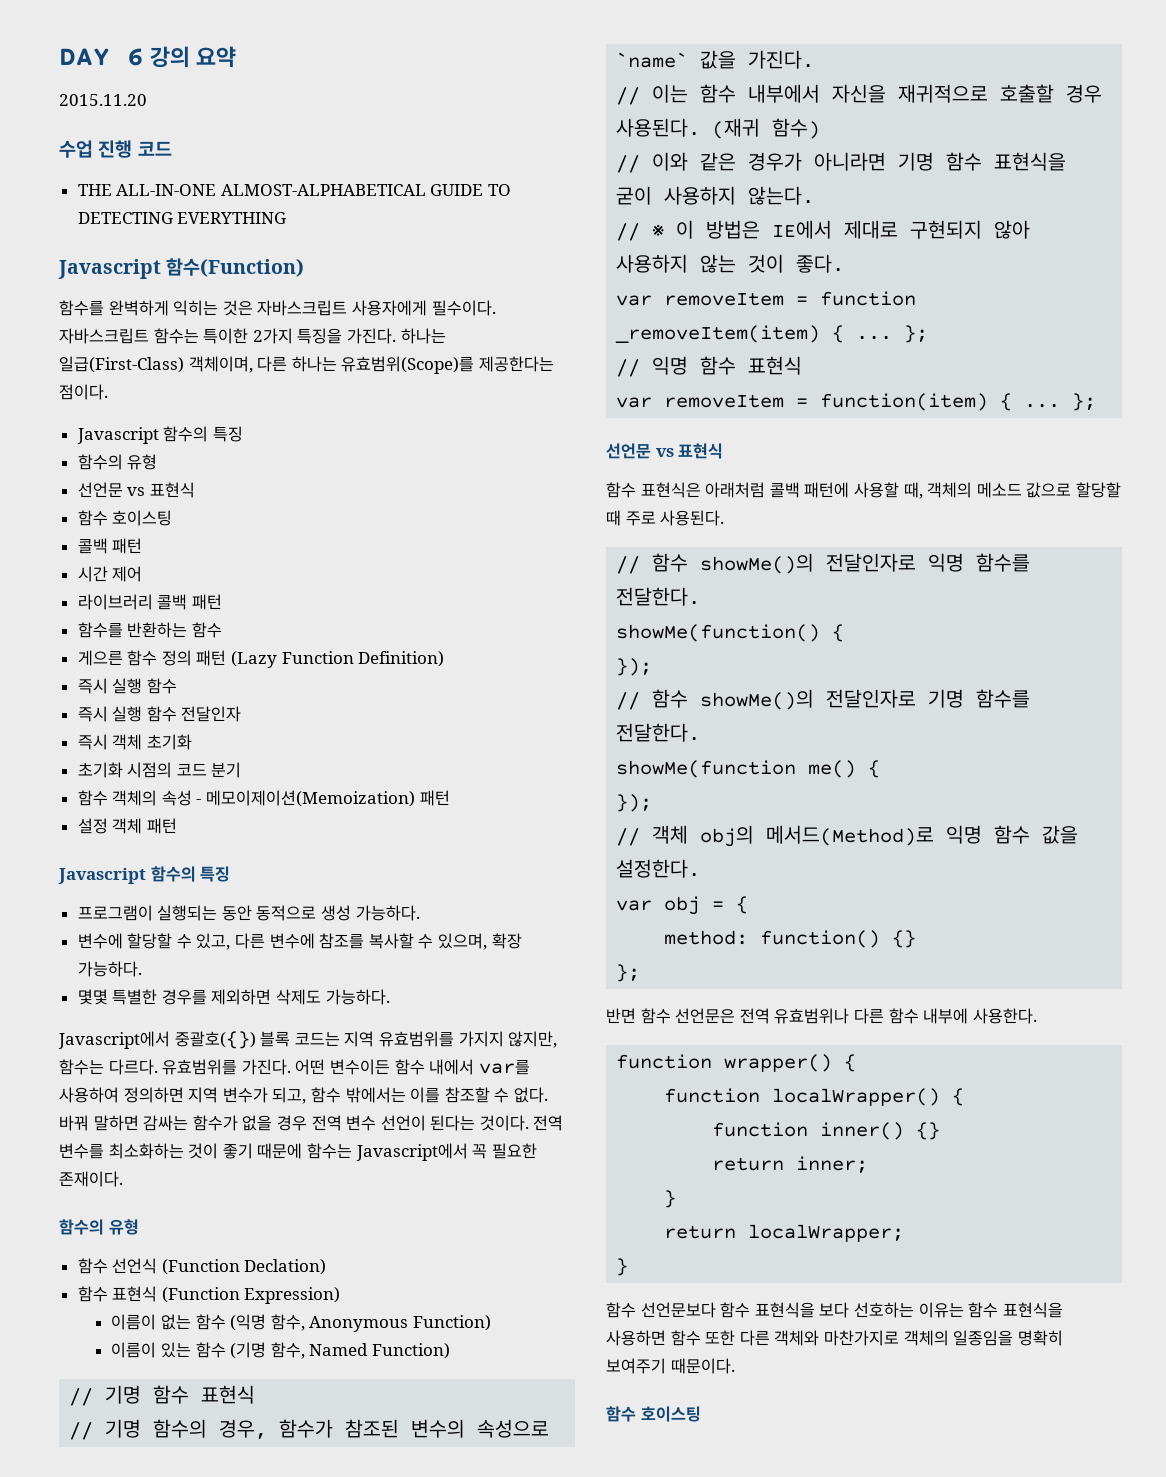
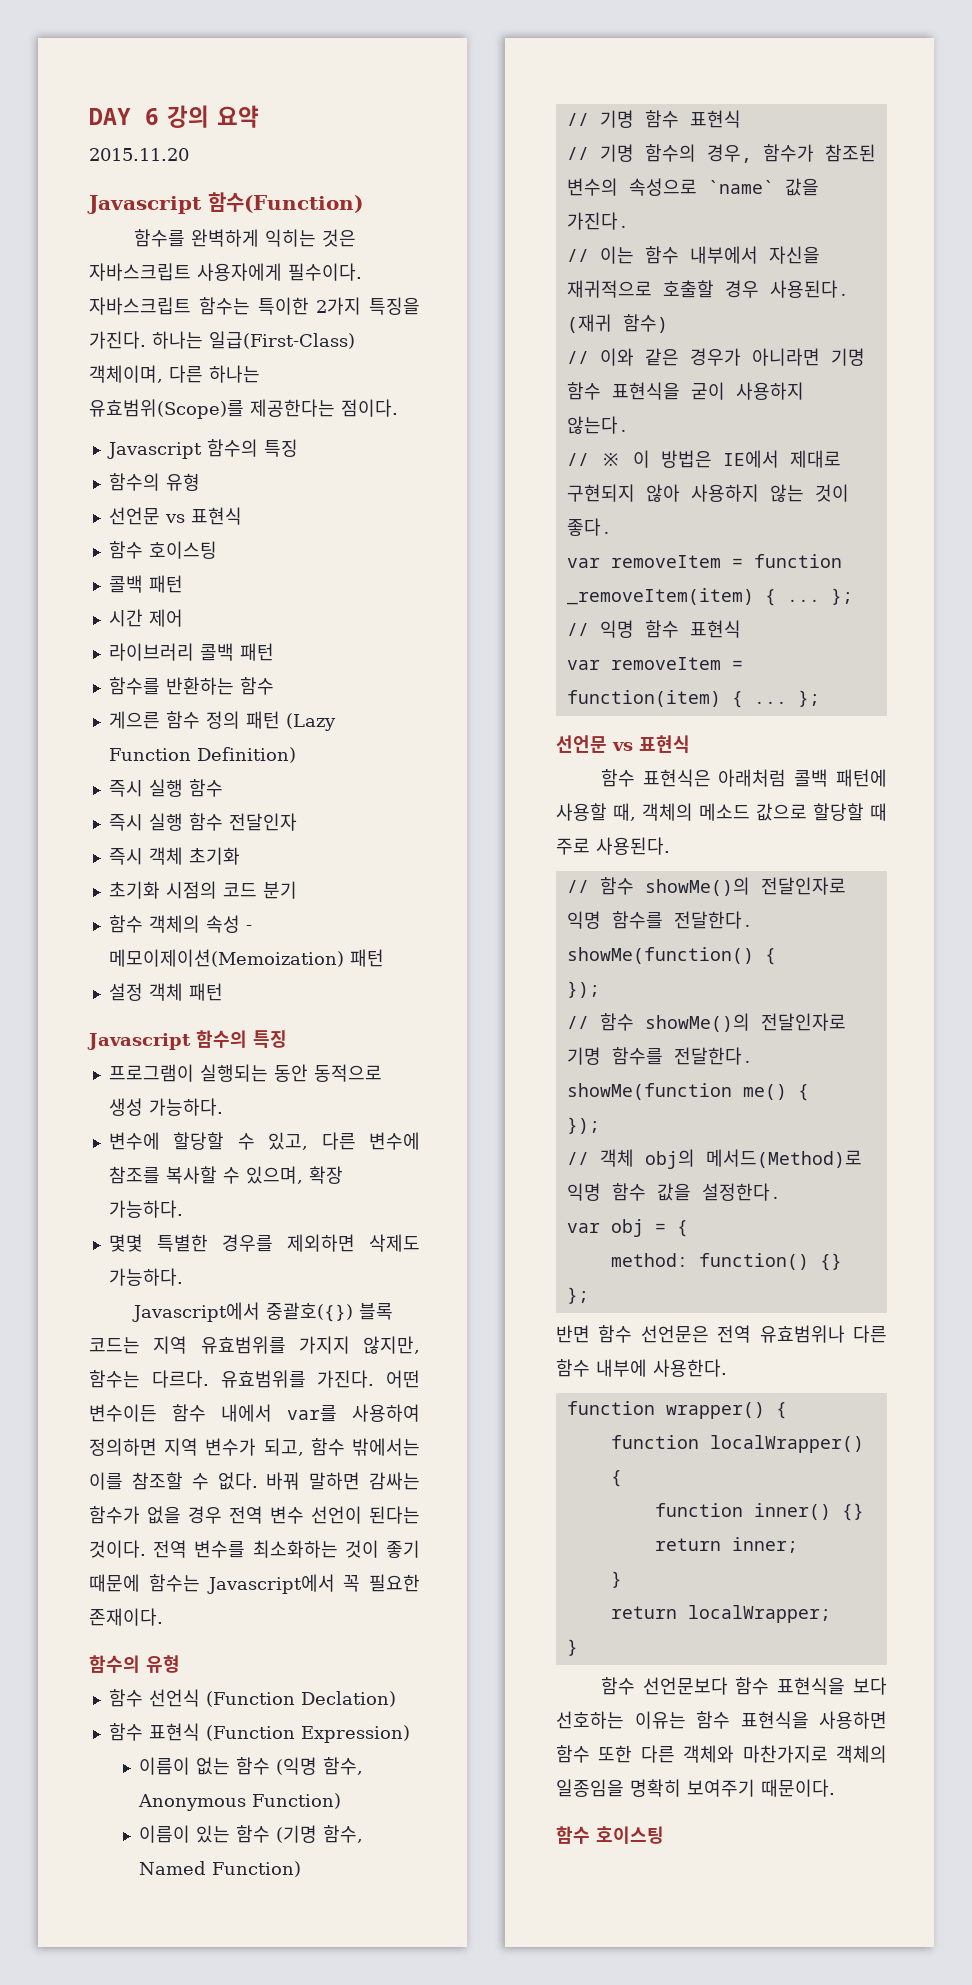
[59,140,172,158] [77,184,512,196] [77,212,287,224] // 수업 진행 코드 // THE ALL-IN-ONE ALMOST-ALPHABETICAL GUIDE TO DETECTING EVERYTHING -> (189, 154) none

